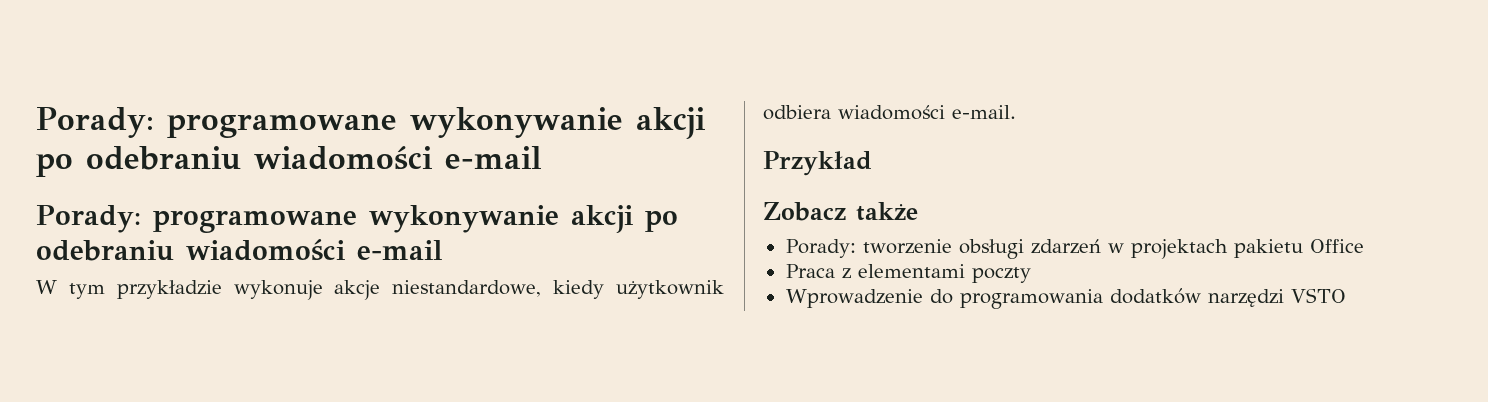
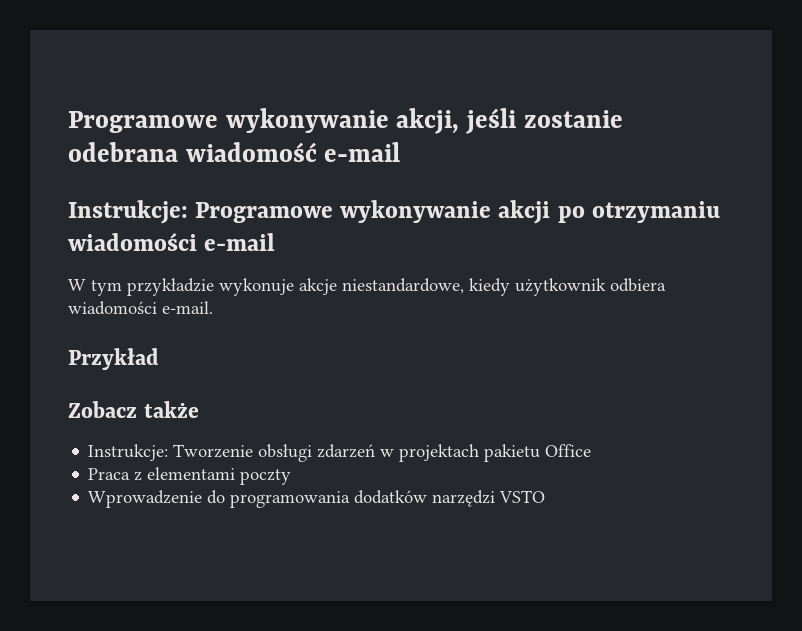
[36,107,705,139] [36,146,541,177] [36,205,678,233] [36,240,174,261] Porady: programowane wykonywanie akcji po odebraniu wiadomości e-mail // Porady: programowane wykonywanie akcji po odebraniu -> [68,108,623,134] [68,142,401,162] [68,200,720,224] Programowe wykonywanie akcji, jeśli zostanie odebrana wiadomość e-mail // Instrukcje: Programowe wykonywanie akcji po otrzymaniu
[785,239,952,258] Porady: tworzenie -> [88,444,254,461] Instrukcje: Tworzenie

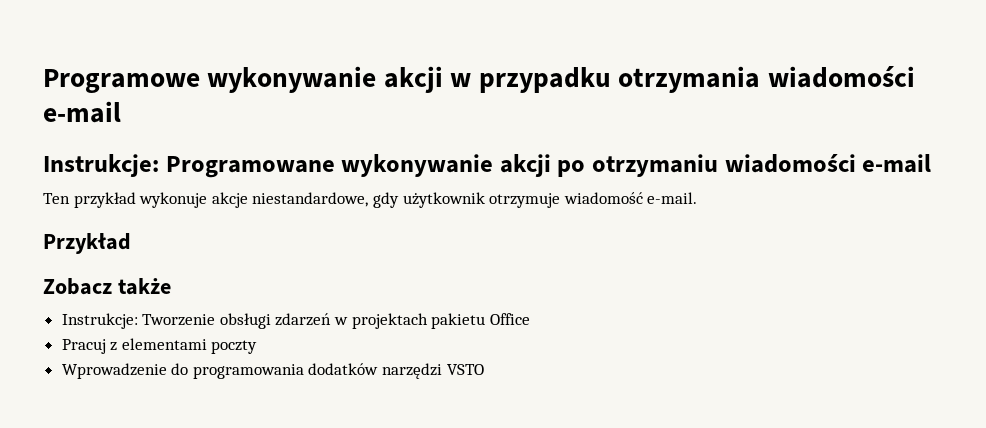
[68,108,623,134] [68,142,317,162] Programowe wykonywanie akcji, jeśli zostanie odebrana wiadomość -> [43,66,915,93] Programowe wykonywanie akcji w przypadku otrzymania wiadomości
[195,202,334,223] Programowe -> [165,156,335,178] Programowane
[68,278,666,296] [68,301,157,315] W tym przykładzie wykonuje akcje niestandardowe, kiedy użytkownik odbiera wiadomości -> [43,192,643,208] Ten przykład wykonuje akcje niestandardowe, gdy użytkownik otrzymuje wiadomość
[88,468,131,480] Praca -> [61,339,106,354] Pracuj

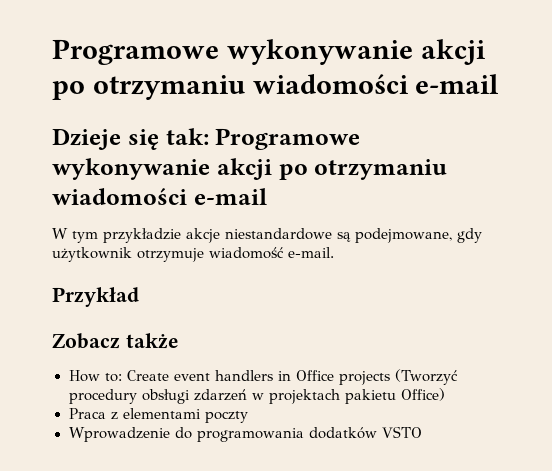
[43,66,915,93] [43,101,121,123] [43,154,932,178] [43,192,369,208] Programowe wykonywanie akcji w przypadku otrzymania wiadomości e-mail // Instrukcje: Programowane wykonywanie akcji po otrzymaniu wiadomości e-mail // Ten przykład wykonuje akcje niestandardowe, -> [52,39,485,65] [52,74,500,100] [52,128,361,150] [52,158,448,180] [52,188,267,205] [52,228,452,243] Programowe wykonywanie akcji po otrzymaniu wiadomości e-mail // Dzieje się tak: Programowe wykonywanie akcji po otrzymaniu wiadomości e-mail // W tym przykładzie akcje niestandardowe są podejmowane,
[61,313,216,329] Instrukcje: Tworzenie -> [68,369,459,385] [68,389,137,404] How to: Create event handlers in Office projects (Tworzyć procedury
[489,313,530,325] [61,339,106,354] Office // Pracuj -> [400,388,445,401] [68,408,106,419] Office) // Praca
[382,363,443,379] narzędzi -> (377, 433) none

